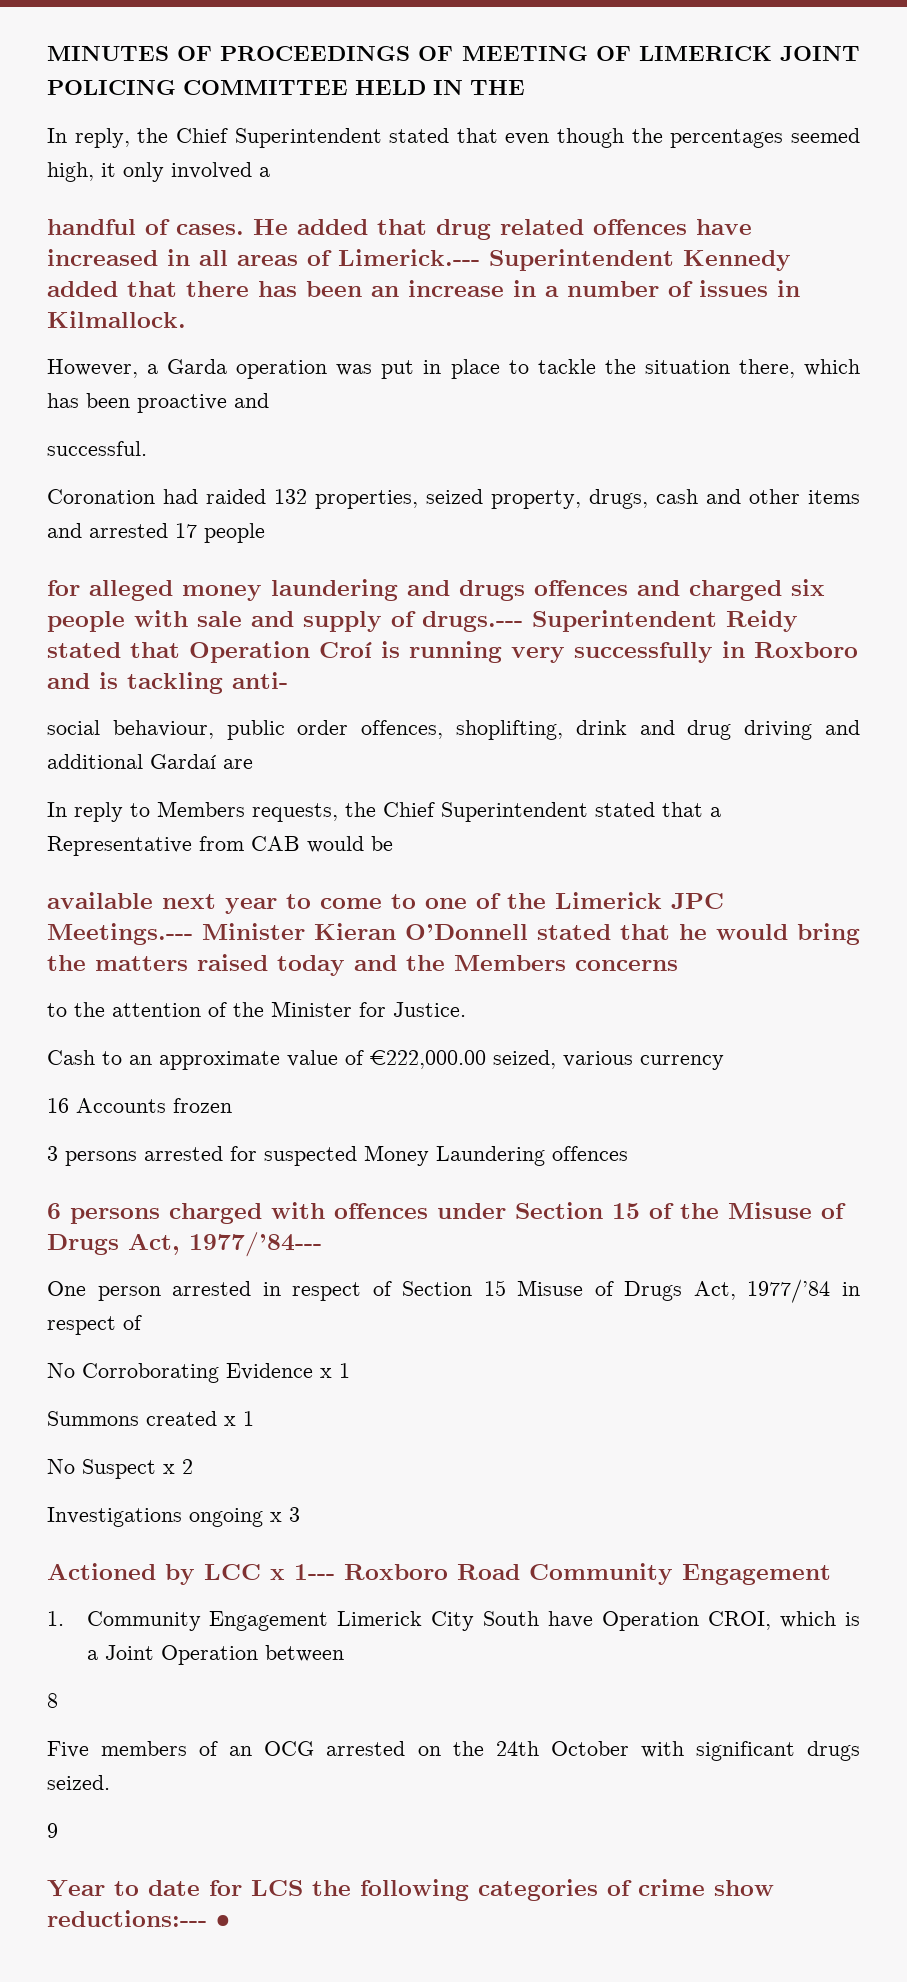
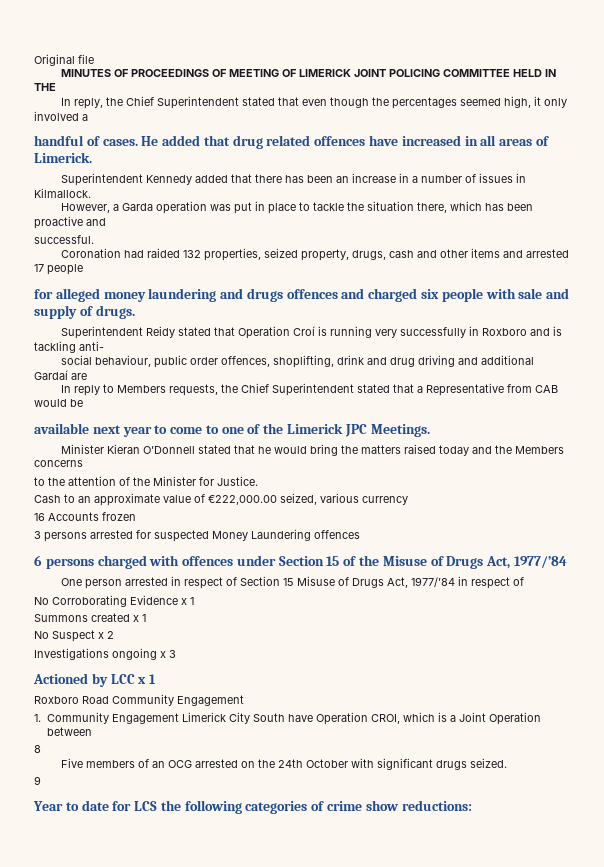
(47, 53) none -> [34,54,94,66] Original file //
[338,249,480,266] Limerick.--- -> [34,152,92,163] Limerick. //
[422,611,523,632] drugs.--- -> [95,305,135,319] drugs. //
[47,923,193,945] Meetings.--- -> [370,424,430,437] Meetings. //
[189,1232,322,1257] 1977/’84--- -> [513,556,567,568] 1977/’84
[294,1564,335,1580] 1--- -> [149,674,157,684] 1 //
[47,1910,230,1927] reductions:--- • -> [401,800,472,811] reductions:

